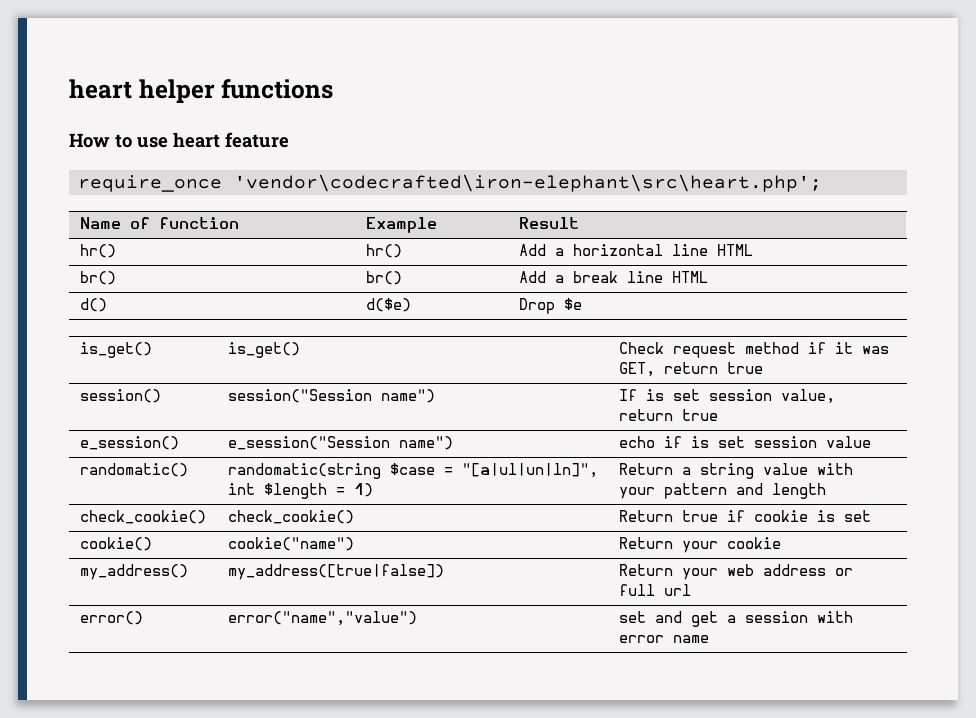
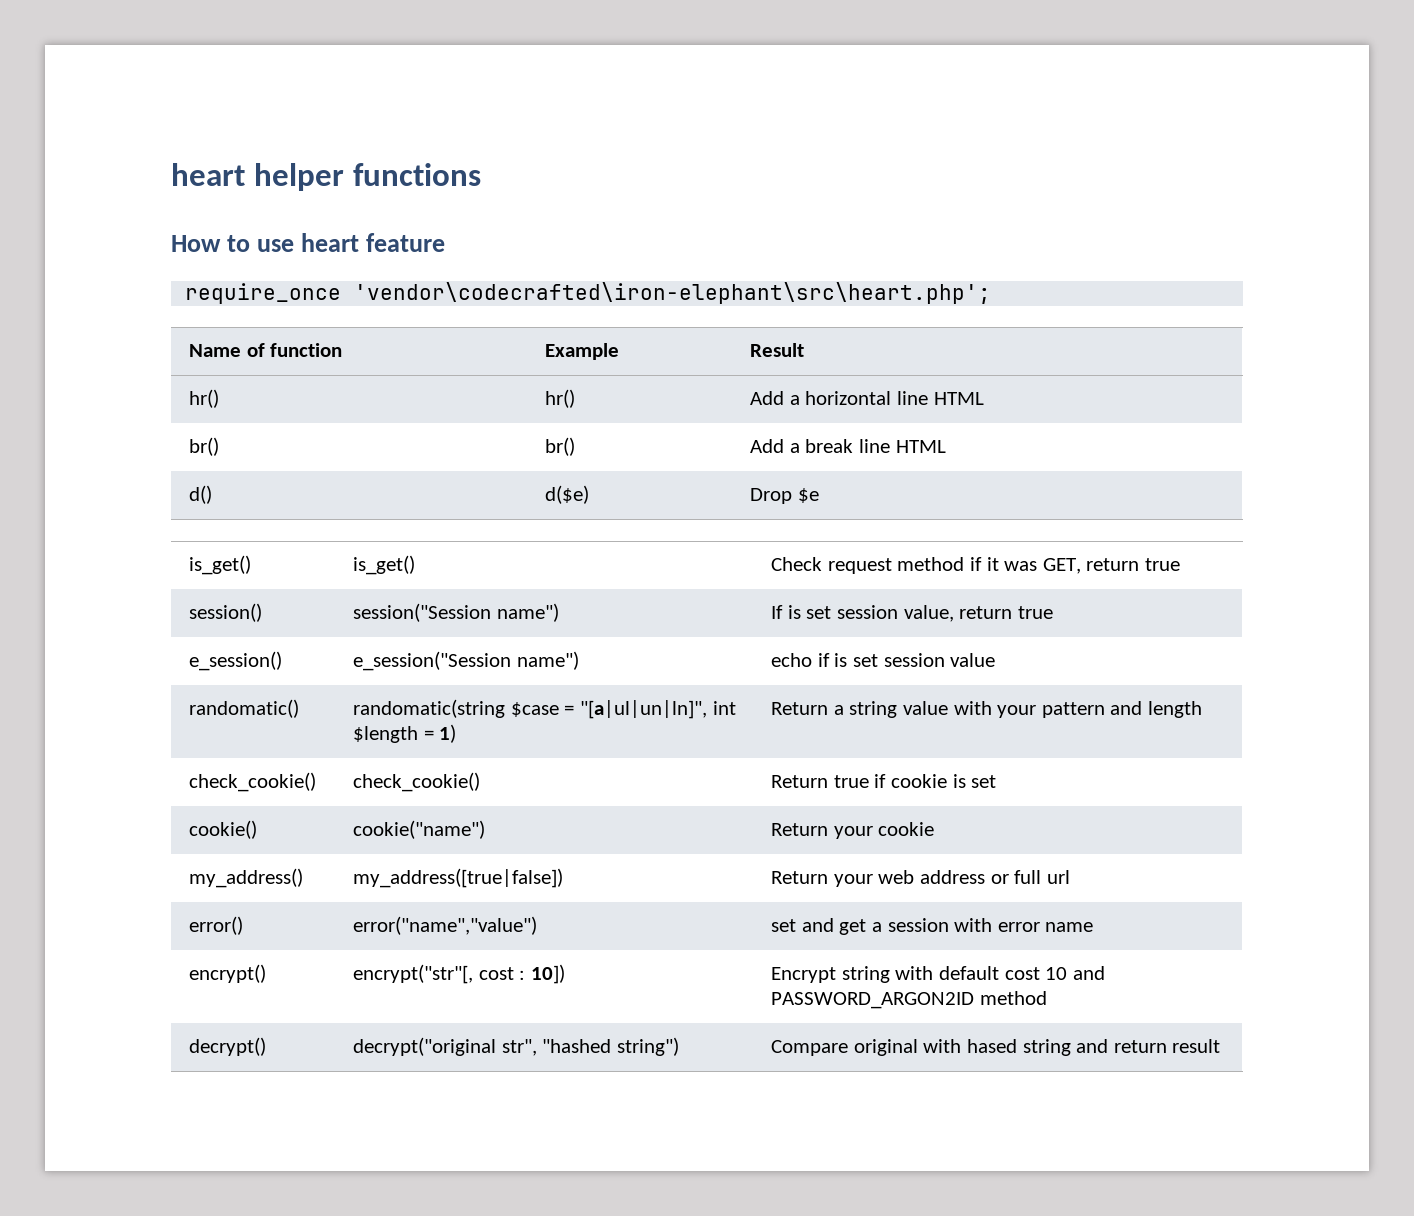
(709, 639) none -> [189,964,267,983] [353,964,566,984] [771,966,1105,983] [771,991,1047,1009] [189,1037,267,1056] [353,1037,680,1056] [771,1039,1221,1056] // encrypt() | encrypt("str"[, cost : 10]) | Encrypt string with default cost 10 and PASSWORD_ARGON2ID method // decrypt() | decrypt("original str", "hashed string") | Compare original with hased string and return result

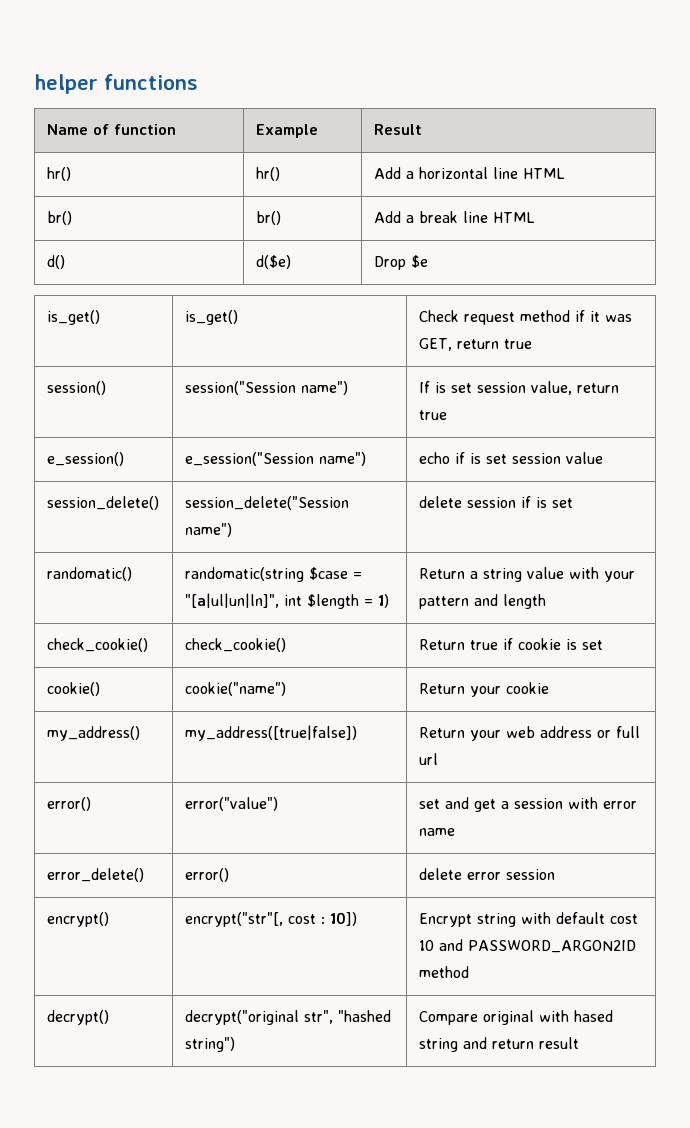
[171,163,245,186] heart -> (34, 84) none
[171,233,446,252] [184,282,991,304] // How to use heart feature // require_once 'vendor\codecrafted\iron-elephant\src\heart.php'; -> (198, 82) none
(996, 660) none -> [46,496,159,510] [184,496,349,510] [184,523,232,537] [418,496,573,508] // session_delete() | session_delete("Session name") | delete session if is set
[353,916,538,935] error("name","value") -> [184,797,278,811] error("value")
(1094, 927) none -> [46,868,144,882] [184,868,229,882] [418,868,555,880] // error_delete() | error() | delete error session

